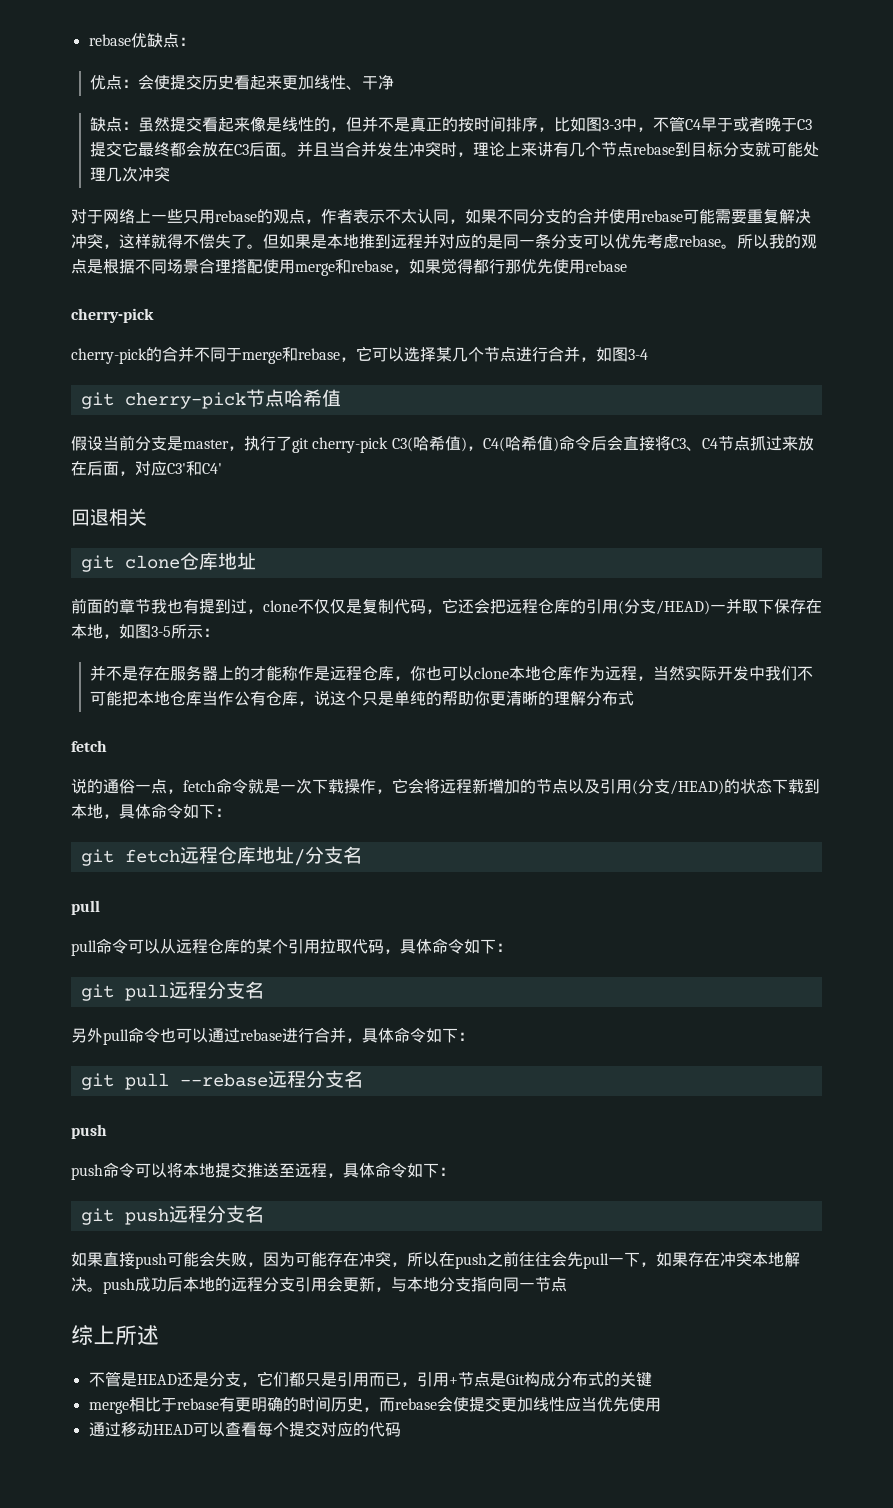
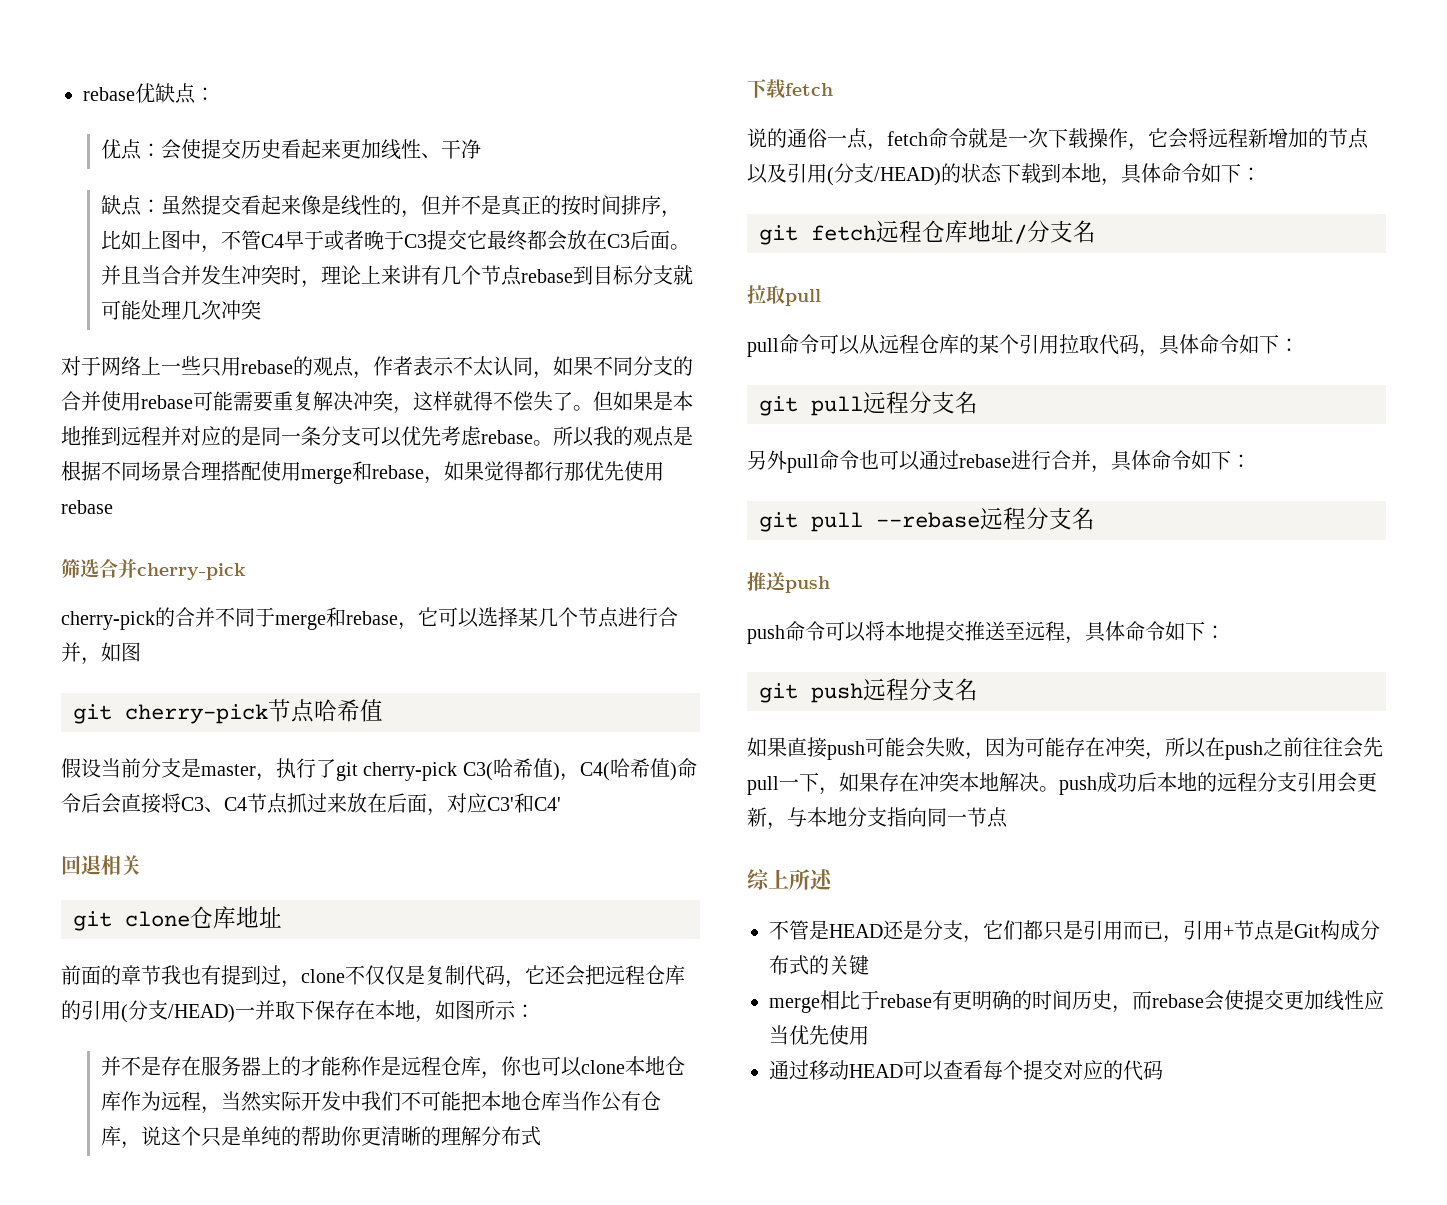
[585,117,621,132] 图3-3 -> [140,230,181,250] 上图
(627, 266) none -> [61,558,137,578] 筛选合并
[628,349,648,360] 3-4 -> (141, 652) none
[151,626,171,637] 3-5 -> (475, 1010) none
(634, 698) none -> [747,79,786,99] 下载
(362, 855) none -> [747,285,785,304] 拉取
(363, 1079) none -> [747,572,786,591] 推送

